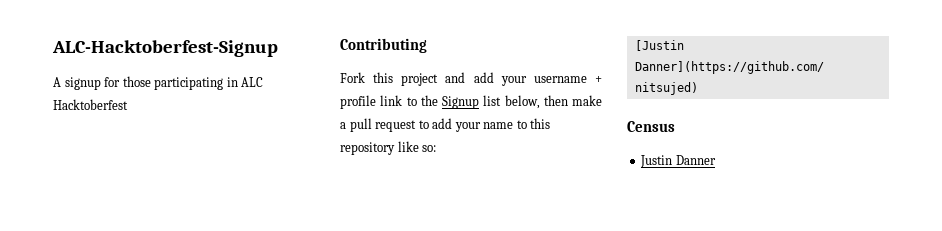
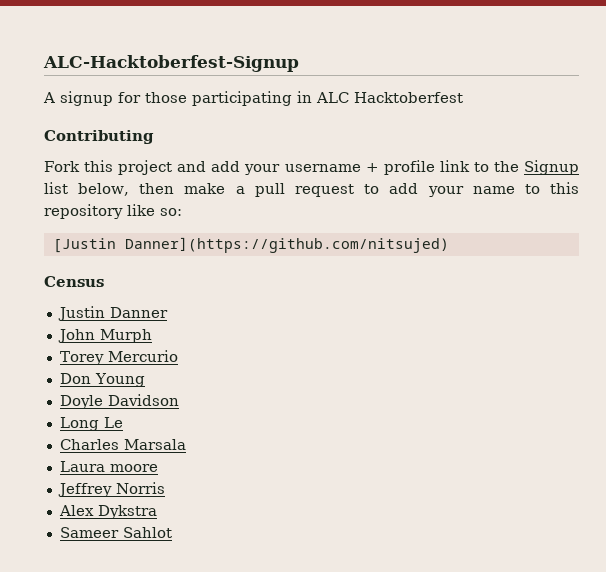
(716, 160) none -> [57,329,152,343] [59,350,178,365] [59,373,145,387] [59,394,179,409] [59,417,123,431] [59,439,186,450] [59,461,158,472] [57,482,165,497] [58,505,157,519] [59,527,172,538] // John Murph // Torey Mercurio // Don Young // Doyle Davidson // Long Le // Charles Marsala // Laura moore // Jeffrey Norris // Alex Dykstra // Sameer Sahlot

